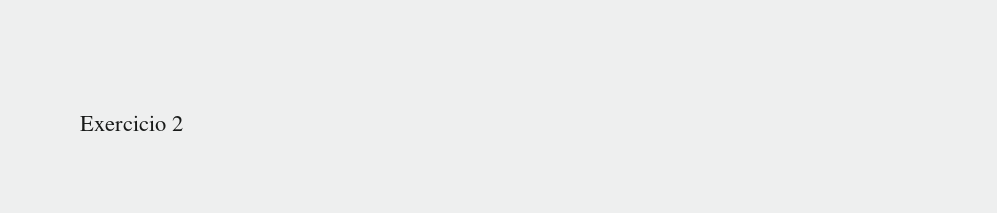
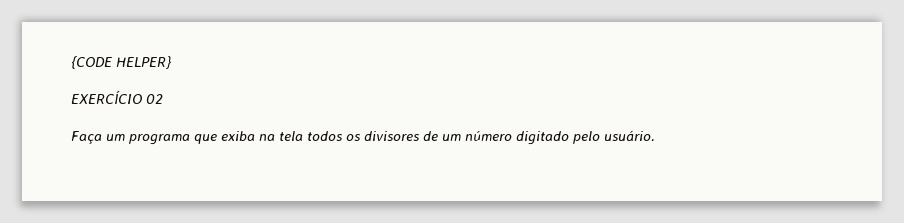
[80,115,184,131] Exercicio 2 -> [71,56,171,69] [71,91,163,104] [71,130,655,145] {CODE HELPER} // EXERCÍCIO 02 // Faça um programa que exiba na tela todos os divisores de um número digitado pelo usuário.

